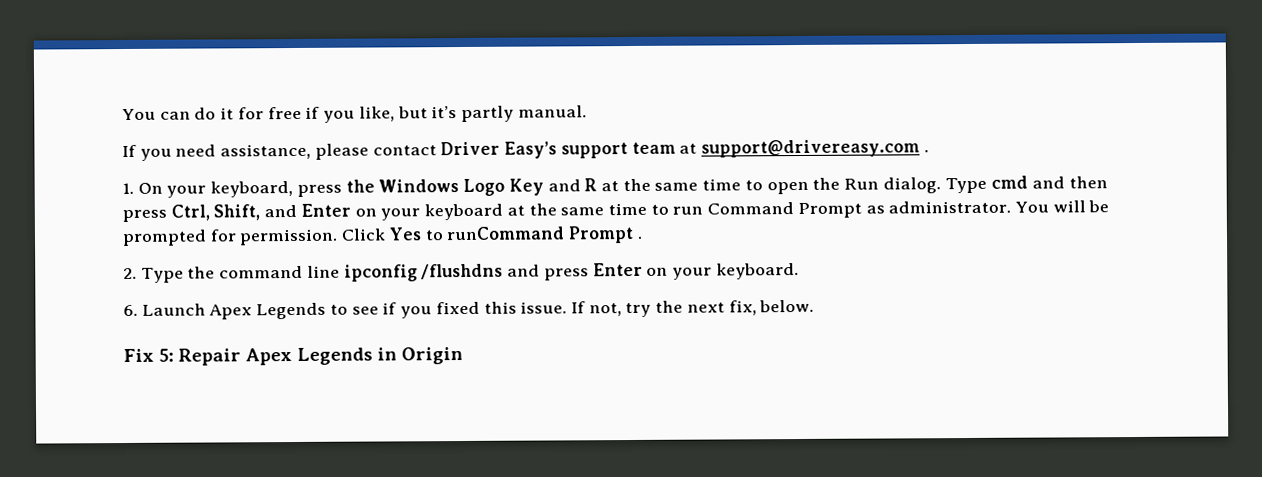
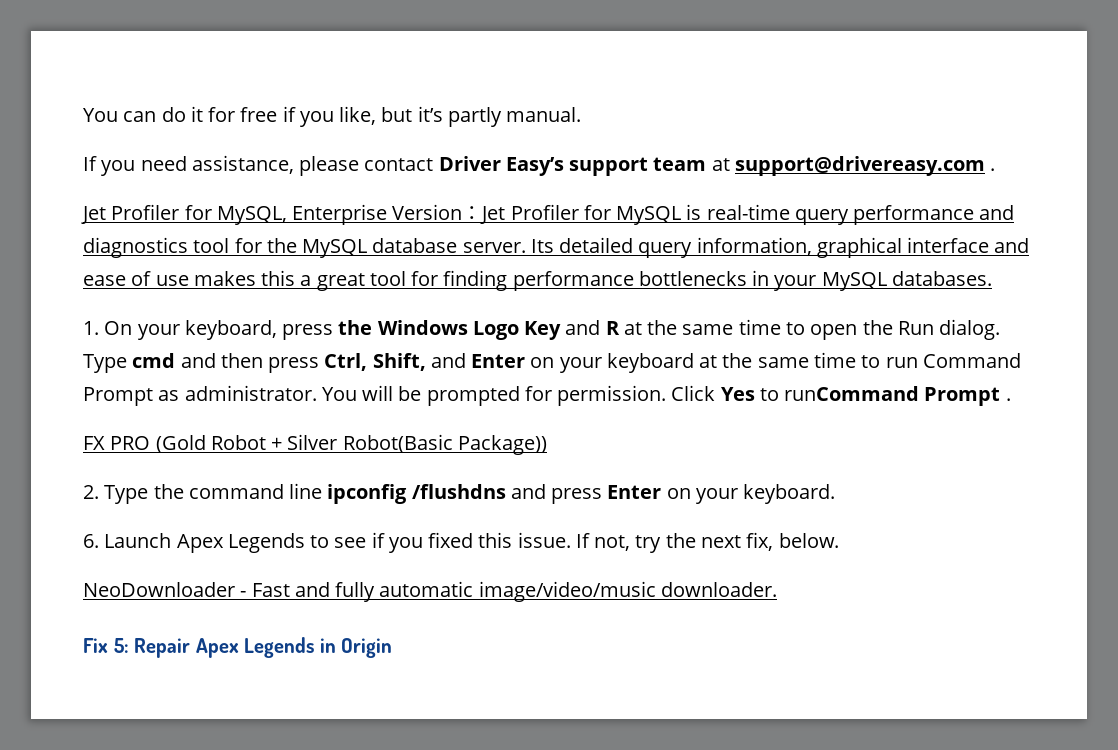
(929, 151) none -> [81,204,1015,225] [83,237,1030,258] [83,270,992,291] // Jet Profiler for MySQL, Enterprise Version：Jet Profiler for MySQL is real-time query performance and diagnostics tool for the MySQL database server. Its detailed query information, graphical interface and ease of use makes this a great tool for finding performance bottlenecks in your MySQL databases.
(643, 237) none -> [83,434,547,455] // FX PRO (Gold Robot + Silver Robot(Basic Package))
(815, 306) none -> [83,581,777,602] // NeoDownloader - Fast and fully automatic image/video/music downloader.

